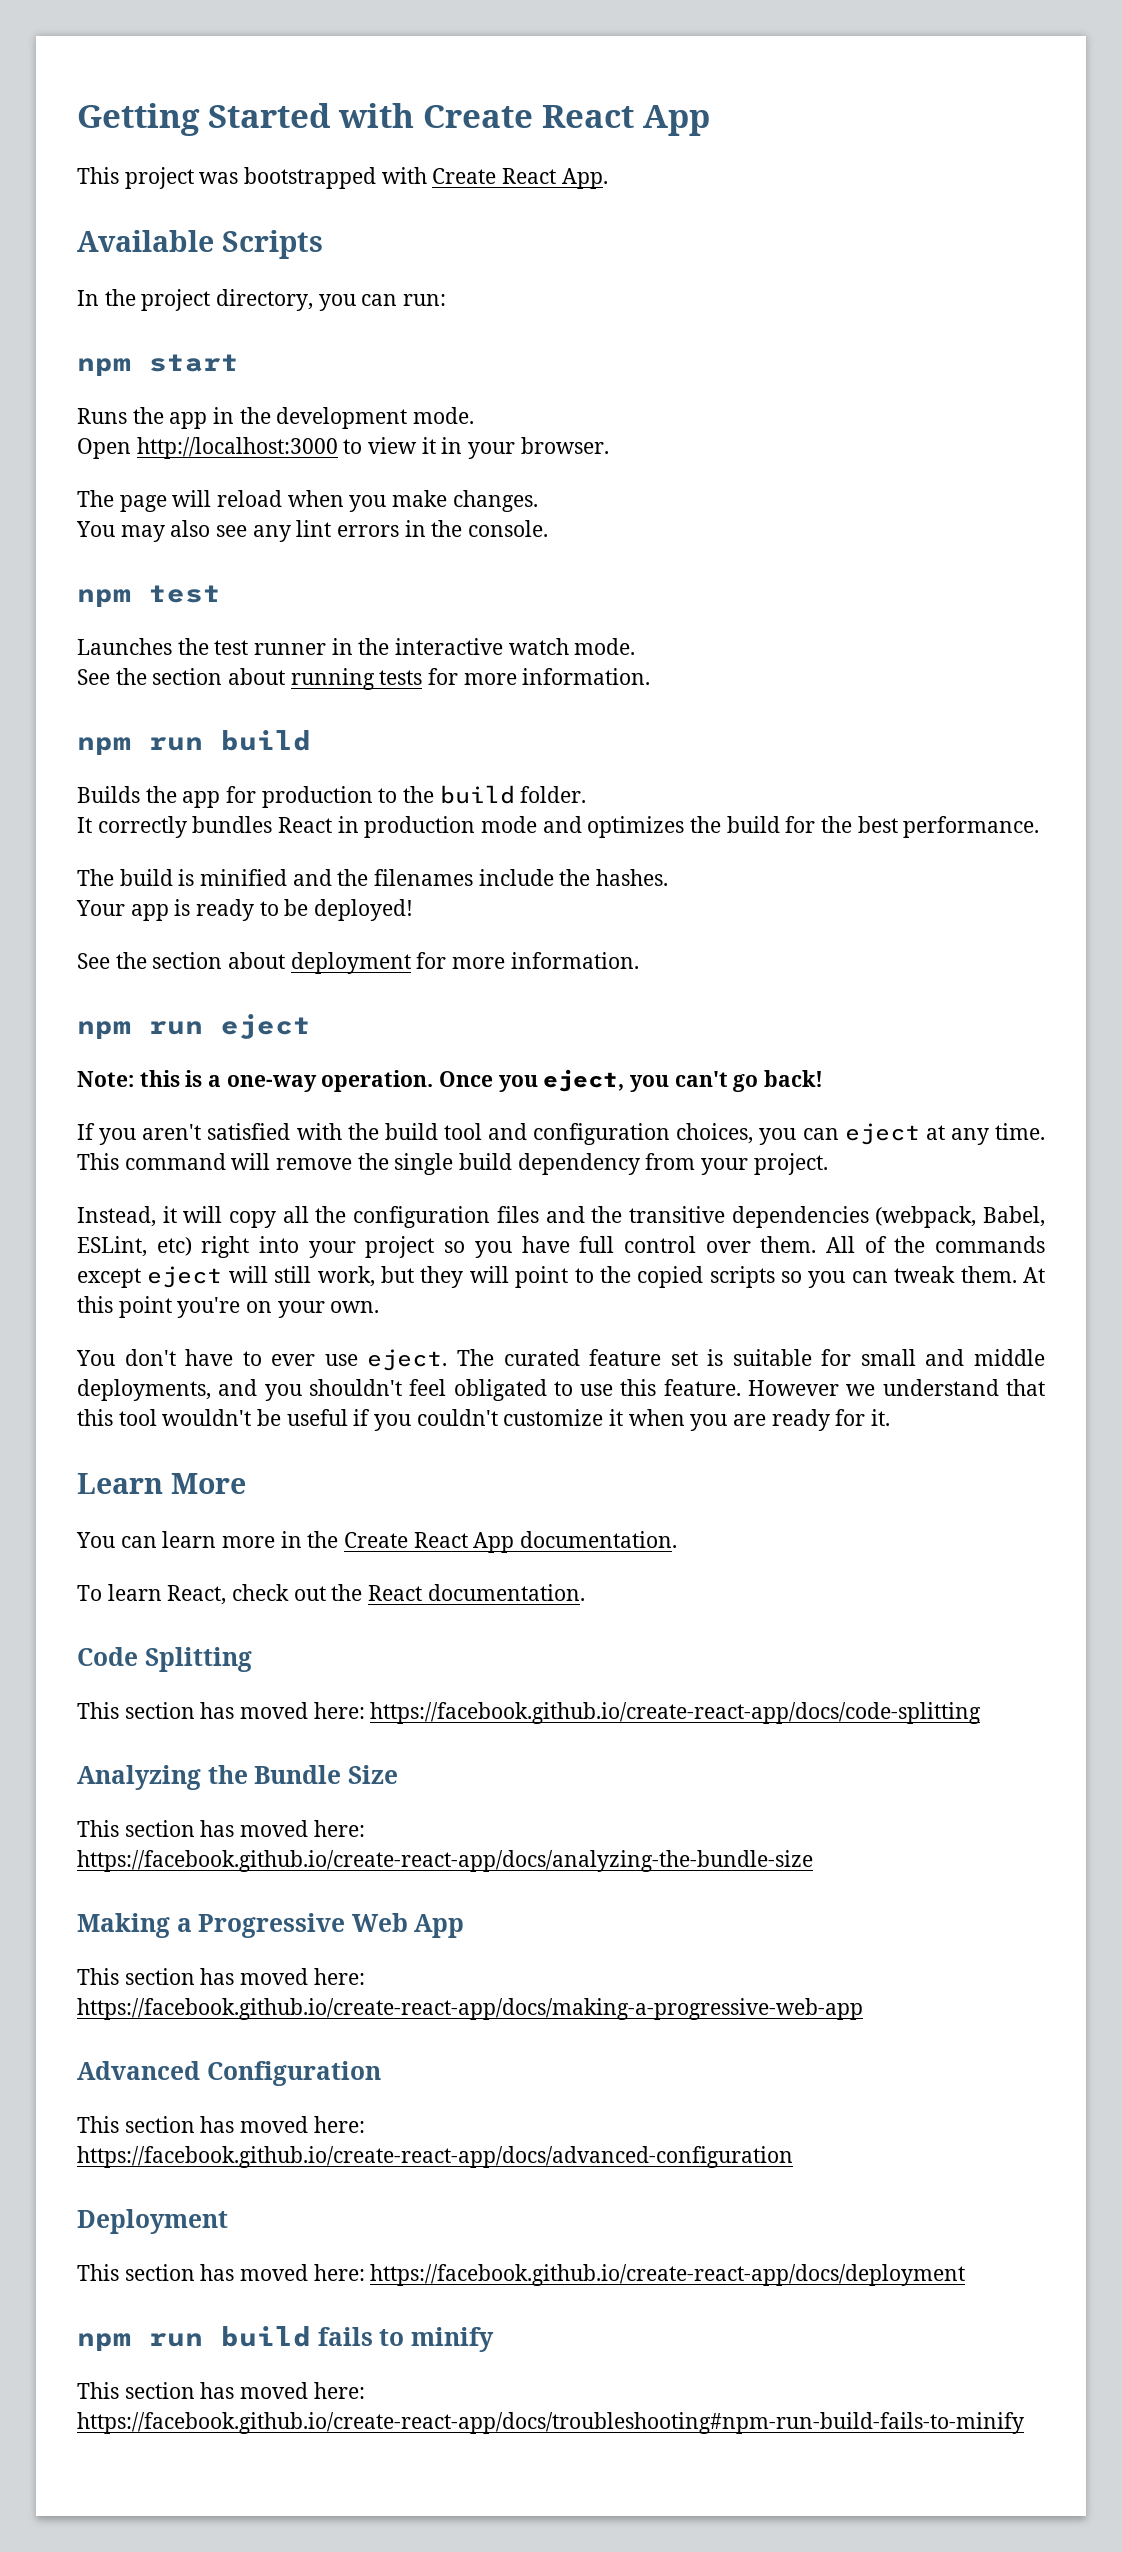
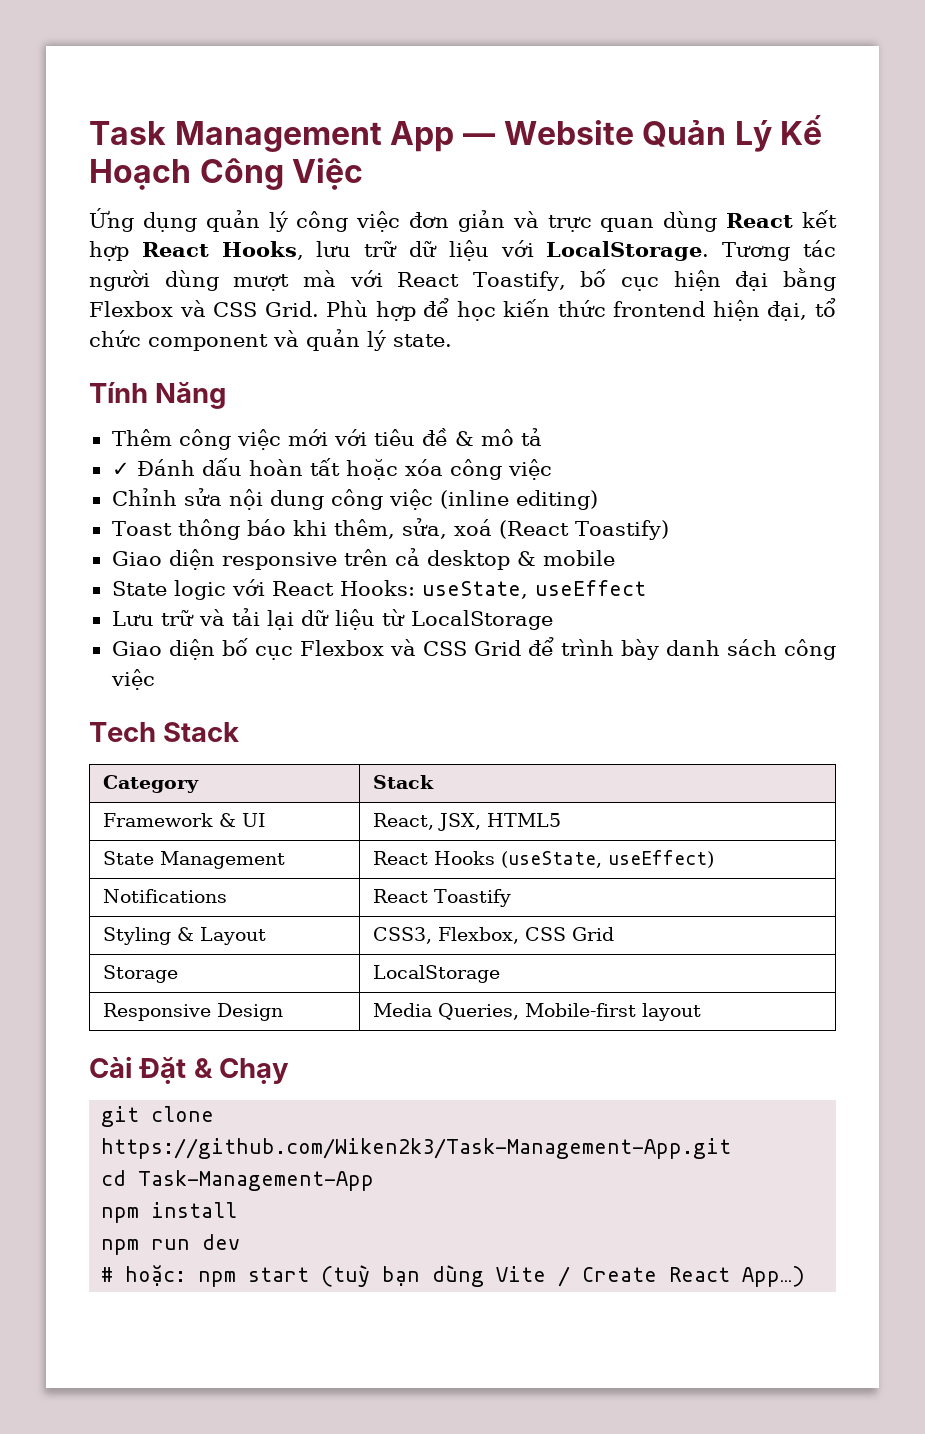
[77,103,710,136] [77,167,608,189] [77,230,323,259] [77,289,447,311] [77,354,239,376] [77,407,475,429] [77,437,609,459] [77,490,538,512] [76,520,549,542] [77,585,221,607] [77,638,636,655] [77,668,651,690] [77,730,311,755] [77,785,587,808] [77,816,1040,838] [77,869,669,886] [76,899,414,921] [77,952,639,974] [77,1014,311,1039] [77,1069,824,1092] [77,1123,1045,1145] [77,1153,828,1175] [77,1206,1045,1228] [77,1236,1045,1258] [77,1266,1046,1288] [77,1296,380,1318] [76,1349,1045,1371] [77,1379,1045,1401] [77,1409,891,1431] [77,1473,246,1494] [76,1531,678,1553] [77,1584,585,1605] [77,1647,252,1672] [77,1702,982,1724] [77,1765,398,1790] [77,1820,365,1837] [77,1850,813,1872] [77,1913,465,1938] [77,1968,365,1985] [77,1998,863,2020] [77,2061,381,2086] [77,2116,365,2133] [77,2146,793,2168] [77,2209,228,2234] [77,2264,966,2286] [77,2326,494,2352] [77,2382,365,2399] [77,2412,1024,2434] Getting Started with Create React App // This project was bootstrapped with Create React App. // Available Scripts // In the project directory, you can run: // npm start // Runs the app in the development mode. // Open http://localhost:3000 to view it in your browser. // The page will reload when you make changes. // You may also see any lint errors in the console. // npm test // Launches the test runner in the interactive watch mode. // See the section about running tests for more information. // npm run build // Builds the app for production to the build folder. // It correctly bundles React in production mode and optimizes the build for the best performance. // The build is minified and the filenames include the hashes. // Your app is ready to be deployed! // See the section about deployment for more information. // npm run eject // Note: this is a one-way operation. Once you eject, you can't go back! // If you aren't satisfied with the build tool and configuration choices, you can eject at any time. This command will remove the single build dependency from your project. // Instead, it will copy all the configuration files and the transitive dependencies (webpack, Babel, ESLint, etc) right into your project so you have full control over them. All of the commands except eject will still work, but they will point to the copied scripts so you can tweak them. At this point you're on your own. // You don't have to ever use eject. The curated feature set is suitable for small and middle deployments, and you shouldn't feel obligated to use this feature. However we understand that this tool wouldn't be useful if you couldn't customize it when you are ready for it. // Learn More // You can learn more in the Create React App documentation. // To learn React, check out the React documentation. // Code Splitting // This section has moved here: https://facebook.github.io/create-react-app/docs/code-splitting // Analyzing the Bundle Size // This section has moved here: https://facebook.github.io/create-react-app/docs/analyzing-the-bundle-size // Making a Progressive Web App // This section has moved here: https://facebook.github.io/create-react-app/docs/making-a-progressive-web-app // Advanced Configuration // This section has moved here: https://facebook.github.io/create-react-app/docs/advanced-configuration // Deployment // This section has moved here: https://facebook.github.io/create-react-app/docs/deployment // npm run build fails to minify // This section has moved here: https://facebook.github.io/create-react-app/docs/troubleshooting#npm-run-build-fails-to-minify -> [89,115,823,152] [89,158,364,190] [89,208,837,232] [89,240,836,261] [89,268,836,291] [89,298,837,321] [89,329,452,351] [89,382,227,409] [111,428,542,450] [111,458,552,480] [111,488,598,510] [111,518,669,540] [111,548,615,570] [111,579,646,600] [111,608,553,630] [111,637,836,660] [110,669,155,690] [89,722,240,742] [102,775,199,793] [372,775,434,789] [102,813,266,827] [372,813,561,831] [102,851,285,869] [372,850,714,868] [102,889,227,903] [372,889,511,907] [102,927,266,945] [372,927,614,944] [102,965,178,983] [372,965,500,983] [102,1003,283,1021] [372,1003,701,1021] [89,1056,290,1084] [101,1106,215,1127] [101,1138,732,1159] [101,1170,375,1191] [101,1202,238,1223] [101,1234,241,1255] [101,1265,806,1287] Task Management App — Website Quản Lý Kế Hoạch Công Việc // Ứng dụng quản lý công việc đơn giản và trực quan dùng React kết hợp React Hooks, lưu trữ dữ liệu với LocalStorage. Tương tác người dùng mượt mà với React Toastify, bố cục hiện đại bằng Flexbox và CSS Grid. Phù hợp để học kiến thức frontend hiện đại, tổ chức component và quản lý state. // Tính Năng // Thêm công việc mới với tiêu đề & mô tả // ✓ Đánh dấu hoàn tất hoặc xóa công việc // Chỉnh sửa nội dung công việc (inline editing) // Toast thông báo khi thêm, sửa, xoá (React Toastify) // Giao diện responsive trên cả desktop & mobile // State logic với React Hooks: useState, useEffect // Lưu trữ và tải lại dữ liệu từ LocalStorage // Giao diện bố cục Flexbox và CSS Grid để trình bày danh sách công việc // Tech Stack // Category | Stack // Framework & UI | React, JSX, HTML5 // State Management | React Hooks (useState, useEffect) // Notifications | React Toastify // Styling & Layout | CSS3, Flexbox, CSS Grid // Storage | LocalStorage // Responsive Design | Media Queries, Mobile-first layout // Cài Đặt & Chạy // git clone https://github.com/Wiken2k3/Task-Management-App.git // cd Task-Management-App // npm install // npm run dev // # hoặc: npm start (tuỳ bạn dùng Vite / Create React App…)

